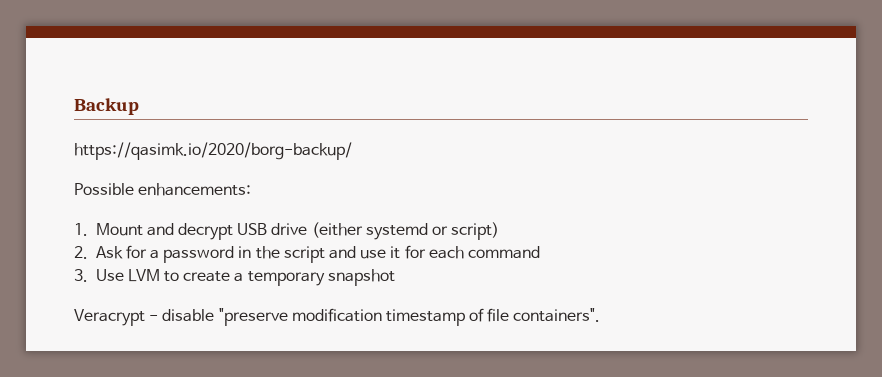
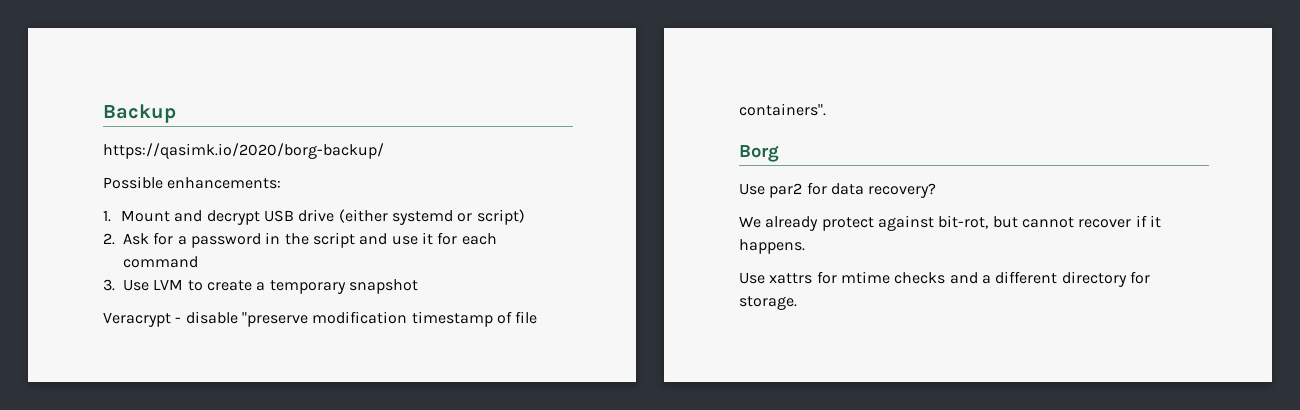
(601, 315) none -> [739,145,779,162] [739,182,937,198] [739,215,1161,231] [739,239,805,254] [739,271,1150,287] [739,296,797,310] // Borg // Use par2 for data recovery? // We already protect against bit-rot, but cannot recover if it happens. // Use xattrs for mtime checks and a different directory for storage.

